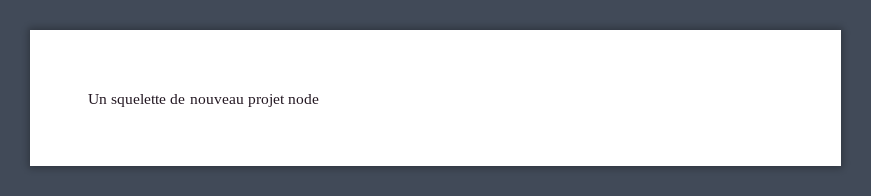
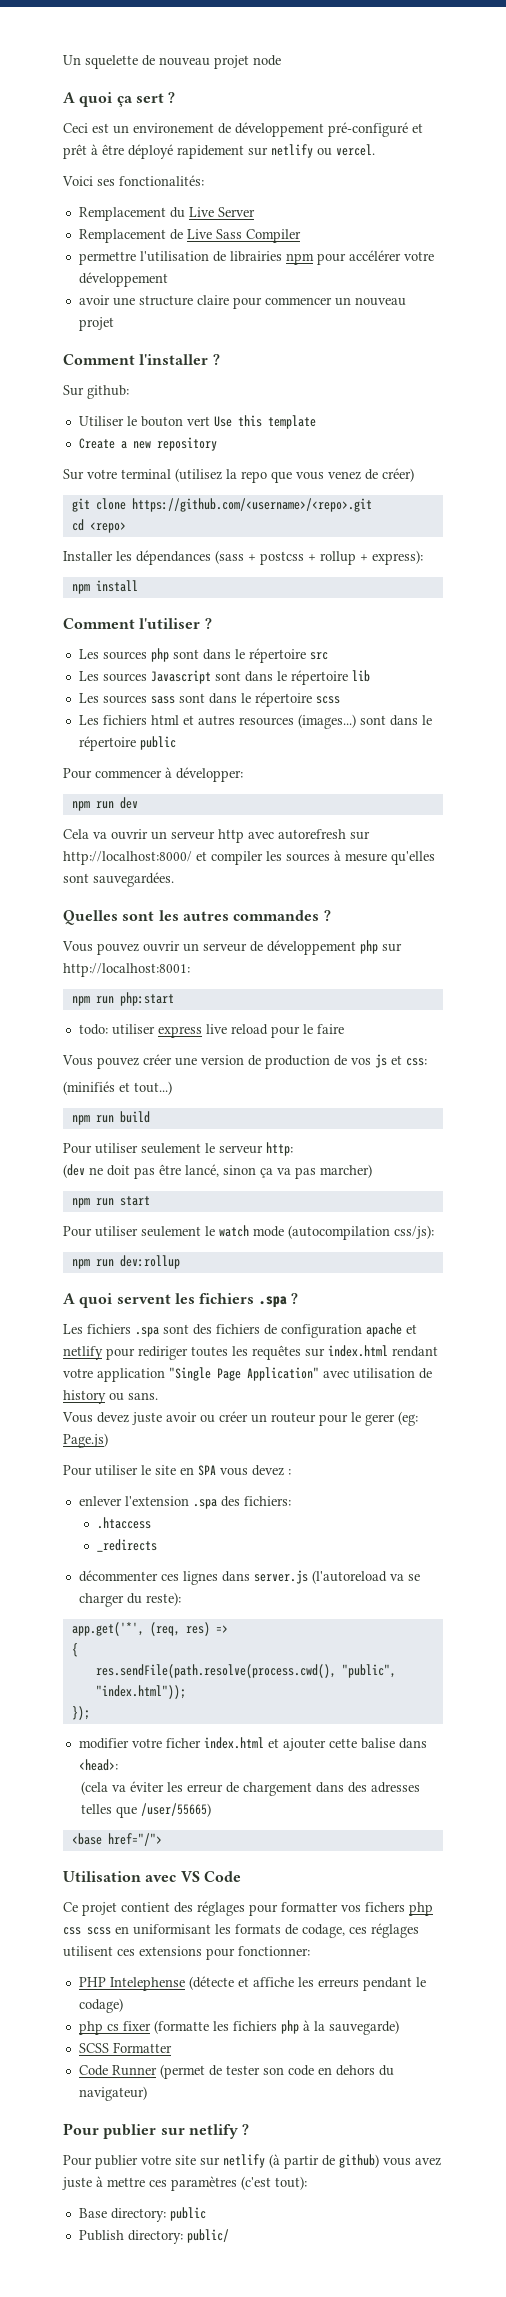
(319, 99) none -> [63,92,176,107] [63,122,423,137] [63,144,375,159] [62,175,204,186] [78,207,255,221] [78,229,301,243] [78,250,434,265] [78,272,168,287] [78,295,406,309] [78,317,114,331] [63,354,220,365] [63,385,129,399] [78,415,316,429] [78,437,217,451] [63,468,414,483] [71,498,372,512] [71,519,126,533] [63,550,423,565] [71,580,138,594] [63,618,212,629] [78,648,328,663] [78,670,370,685] [78,692,340,707] [78,714,432,729] [78,736,176,751] [63,767,243,782] [71,797,138,811] [63,829,370,843] [63,850,435,865] [63,872,174,887] [63,910,331,925] [62,940,402,955] [63,963,190,977] [71,992,174,1006] [78,1024,344,1038] [62,1054,427,1069] [63,1081,172,1095] [71,1111,150,1125] [63,1142,293,1156] [63,1164,372,1179] [71,1196,150,1208] [63,1225,434,1240] [71,1255,180,1269] [63,1293,298,1308] [63,1323,417,1338] [63,1345,438,1360] [63,1367,432,1382] [63,1390,158,1404] [62,1411,418,1426] [63,1433,108,1448] [63,1465,291,1476] [78,1496,291,1509] [97,1517,152,1529] [97,1539,158,1552] [78,1570,420,1585] [78,1592,181,1607] [71,1622,228,1636] [71,1643,78,1657] [95,1664,396,1678] [95,1685,186,1699] [71,1706,90,1720] [78,1737,427,1751] [78,1759,118,1771] [81,1781,421,1796] [81,1803,212,1818] [71,1833,162,1846] [63,1871,241,1882] [63,1901,433,1916] [63,1923,419,1938] [63,1946,310,1960] [78,1976,426,1991] [78,1998,123,2013] [78,2020,399,2035] [78,2042,172,2053] [78,2064,394,2079] [78,2086,147,2101] [63,2123,250,2139] [63,2154,441,2169] [62,2176,307,2191] [78,2207,206,2222] [78,2229,229,2244] // A quoi ça sert ? // Ceci est un environement de développement pré-configuré et prêt à être déployé rapidement sur netlify ou vercel. // Voici ses fonctionalités: // Remplacement du Live Server // Remplacement de Live Sass Compiler // permettre l'utilisation de librairies npm pour accélérer votre développement // avoir une structure claire pour commencer un nouveau projet // Comment l'installer ? // Sur github: // Utiliser le bouton vert Use this template // Create a new repository // Sur votre terminal (utilisez la repo que vous venez de créer) // git clone https://github.com/<username>/<repo>.git // cd <repo> // Installer les dépendances (sass + postcss + rollup + express): // npm install // Comment l'utiliser ? // Les sources php sont dans le répertoire src // Les sources Javascript sont dans le répertoire lib // Les sources sass sont dans le répertoire scss // Les fichiers html et autres resources (images...) sont dans le répertoire public // Pour commencer à développer: // npm run dev // Cela va ouvrir un serveur http avec autorefresh sur http://localhost:8000/ et compiler les sources à mesure qu'elles sont sauvegardées. // Quelles sont les autres commandes ? // Vous pouvez ouvrir un serveur de développement php sur http://localhost:8001: // npm run php:start // todo: utiliser express live reload pour le faire // Vous pouvez créer une version de production de vos js et css: // (minifiés et tout...) // npm run build // Pour utiliser seulement le serveur http: // (dev ne doit pas être lancé, sinon ça va pas marcher) // npm run start // Pour utiliser seulement le watch mode (autocompilation css/js): // npm run dev:rollup // A quoi servent les fichiers .spa ? // Les fichiers .spa sont des fichiers de configuration apache et netlify pour rediriger toutes les requêtes sur index.html rendant votre application "Single Page Application" avec utilisation de history ou sans. // Vous devez juste avoir ou créer un routeur pour le gerer (eg: Page.js) // Pour utiliser le site en SPA vous devez : // enlever l'extension .spa des fichiers: // .htaccess // _redirects // décommenter ces lignes dans server.js (l'autoreload va se charger du reste): // app.get('*', (req, res) => // { // res.sendFile(path.resolve(process.cwd(), "public", "index.html")); // }); // modifier votre ficher index.html et ajouter cette balise dans <head>: // (cela va éviter les erreur de chargement dans des adresses telles que /user/55665) // <base href="/"> // Utilisation avec VS Code // Ce projet contient des réglages pour formatter vos fichers php css scss en uniformisant les formats de codage, ces réglages utilisent ces extensions pour fonctionner: // PHP Intelephense (détecte et affiche les erreurs pendant le codage) // php cs fixer (formatte les fichiers php à la sauvegarde) // SCSS Formatter // Code Runner (permet de tester son code en dehors du navigateur) // Pour publier sur netlify ? // Pour publier votre site sur netlify (à partir de github) vous avez juste à mettre ces paramètres (c'est tout): // Base directory: public // Publish directory: public/

